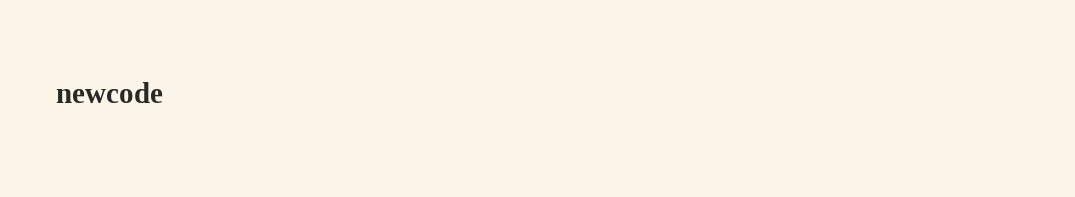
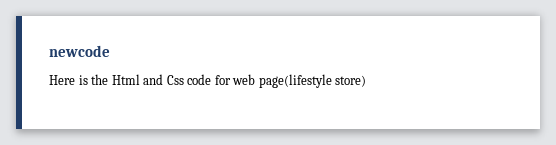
(163, 92) none -> [49,74,367,88] // Here is the Html and Css code for web page(lifestyle store)

